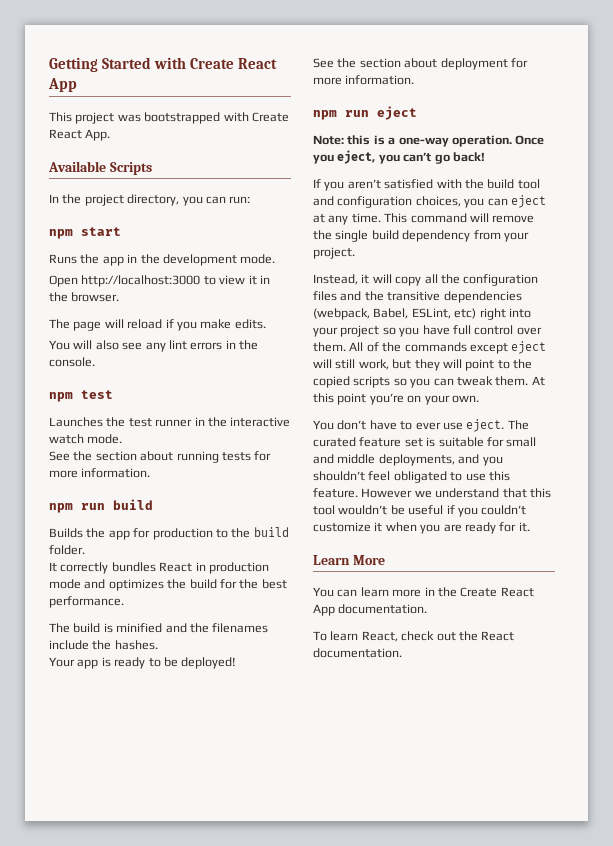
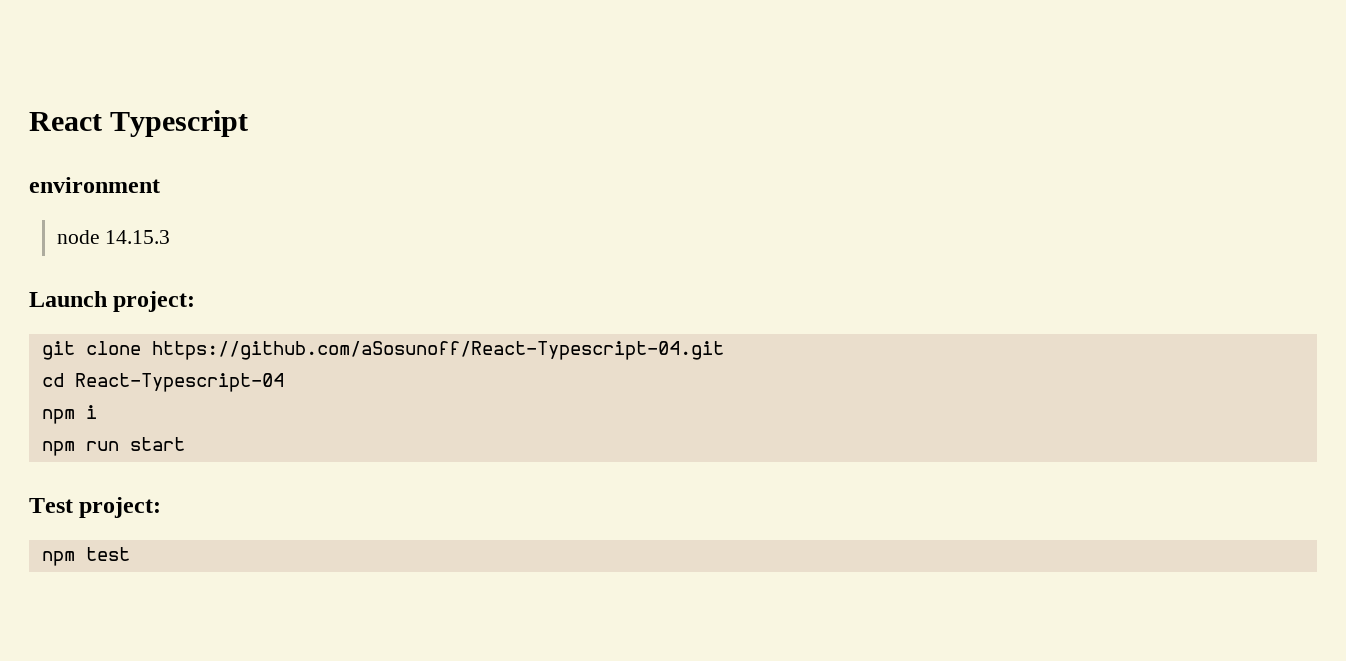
[49,57,278,72] [48,78,77,92] [49,112,289,124] [49,129,111,141] [48,161,152,175] [49,194,251,206] [49,227,121,239] [49,254,276,266] [49,275,270,287] [49,292,120,302] [49,319,266,331] [49,340,258,352] [49,357,95,367] [49,390,113,402] [49,417,291,427] [49,434,123,444] [49,451,272,463] [49,468,151,478] [49,499,153,513] [49,527,289,540] [49,545,85,555] [49,562,269,574] [49,579,287,591] [49,596,124,608] [49,623,269,633] [49,640,158,650] [49,657,237,669] [313,58,528,70] [313,75,415,85] [313,106,417,120] [313,135,545,147] [313,150,485,164] [313,179,540,191] [313,195,546,208] [313,213,535,225] [313,230,529,242] [313,247,355,259] [313,274,539,286] [313,291,522,303] [313,308,531,320] [313,325,542,337] [313,341,547,354] [313,359,532,371] [313,376,545,388] [313,393,479,405] [313,419,529,432] [313,437,537,447] [313,454,503,466] [313,471,510,483] [313,488,551,498] [313,505,527,517] [313,522,530,534] [313,555,385,565] [313,587,534,597] [313,604,428,616] [313,631,515,642] [313,648,402,658] Getting Started with Create React App // This project was bootstrapped with Create React App. // Available Scripts // In the project directory, you can run: // npm start // Runs the app in the development mode. // Open http://localhost:3000 to view it in the browser. // The page will reload if you make edits. // You will also see any lint errors in the console. // npm test // Launches the test runner in the interactive watch mode. // See the section about running tests for more information. // npm run build // Builds the app for production to the build folder. // It correctly bundles React in production mode and optimizes the build for the best performance. // The build is minified and the filenames include the hashes. // Your app is ready to be deployed! // See the section about deployment for more information. // npm run eject // Note: this is a one-way operation. Once you eject, you can’t go back! // If you aren’t satisfied with the build tool and configuration choices, you can eject at any time. This command will remove the single build dependency from your project. // Instead, it will copy all the configuration files and the transitive dependencies (webpack, Babel, ESLint, etc) right into your project so you have full control over them. All of the commands except eject will still work, but they will point to the copied scripts so you can tweak them. At this point you’re on your own. // You don’t have to ever use eject. The curated feature set is suitable for small and middle deployments, and you shouldn’t feel obligated to use this feature. However we understand that this tool wouldn’t be useful if you couldn’t customize it when you are ready for it. // Learn More // You can learn more in the Create React App documentation. // To learn React, check out the React documentation. -> [29,110,249,137] [29,177,160,193] [56,230,171,244] [29,291,196,312] [41,341,724,360] [41,373,284,392] [41,405,97,424] [41,437,185,456] [29,497,162,518] [41,547,130,566] React Typescript // environment // node 14.15.3 // Launch project: // git clone https://github.com/aSosunoff/React-Typescript-04.git // cd React-Typescript-04 // npm i // npm run start // Test project: // npm test

